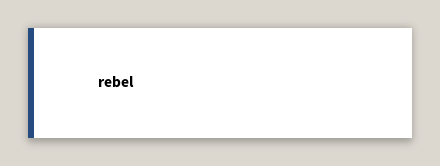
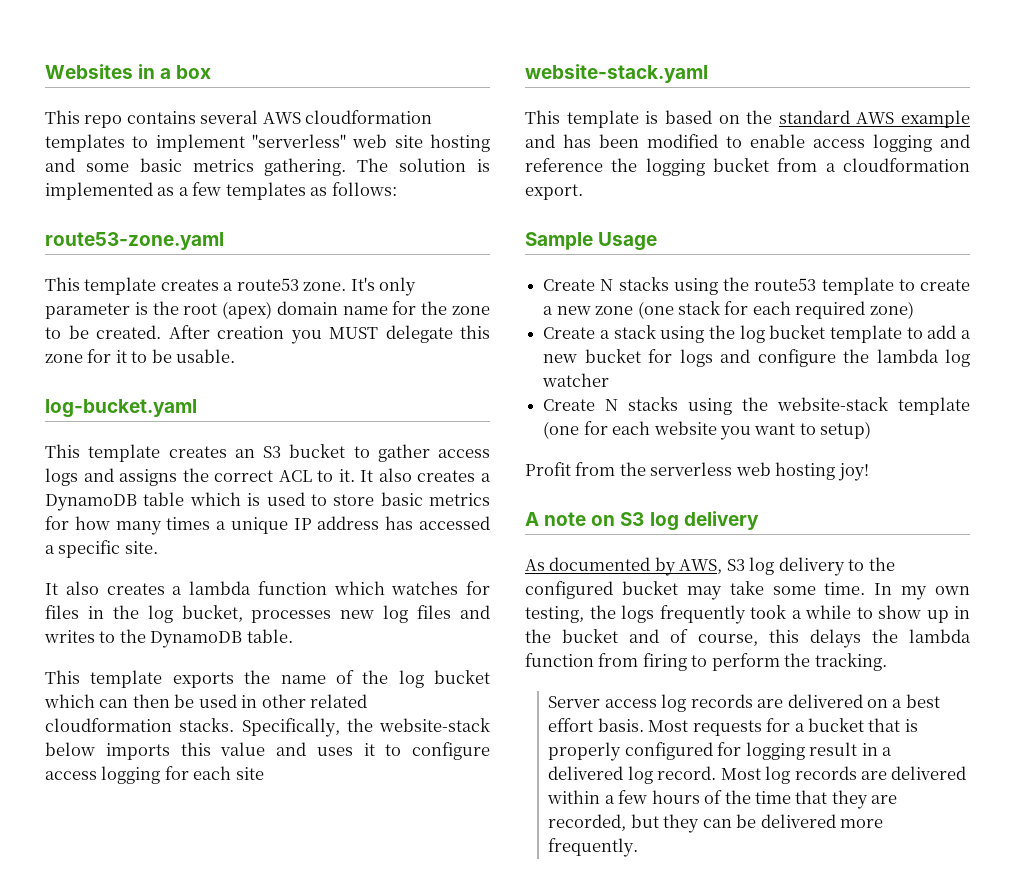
[98,76,134,88] rebel -> [45,64,212,79] [45,110,433,128] [45,134,490,152] [45,158,490,176] [45,182,397,200] [45,232,224,250] [45,277,417,296] [45,301,490,319] [45,325,490,344] [45,349,236,363] [45,399,197,418] [45,444,490,462] [45,468,492,486] [45,492,490,511] [45,516,490,535] [45,540,158,558] [45,581,490,595] [45,605,491,623] [44,629,293,648] [45,670,490,688] [44,694,368,708] [45,718,490,737] [45,742,490,760] [45,766,264,784] [525,64,708,83] [525,110,970,128] [525,134,970,152] [525,158,970,176] [525,184,583,200] [525,232,658,251] [543,277,970,295] [543,301,914,319] [543,325,971,343] [543,349,970,367] [542,373,610,387] [543,397,970,415] [543,421,872,440] [525,462,869,481] [525,511,759,531] [525,557,895,576] [525,581,970,600] [525,605,970,624] [525,629,971,648] [525,653,887,671] [548,694,940,712] [548,718,918,736] [548,742,893,761] [548,766,967,784] [547,790,898,809] [548,814,884,833] [548,838,639,857] Websites in a box // This repo contains several AWS cloudformation templates to implement "serverless" web site hosting and some basic metrics gathering. The solution is implemented as a few templates as follows: // route53-zone.yaml // This template creates a route53 zone. It's only parameter is the root (apex) domain name for the zone to be created. After creation you MUST delegate this zone for it to be usable. // log-bucket.yaml // This template creates an S3 bucket to gather access logs and assigns the correct ACL to it. It also creates a DynamoDB table which is used to store basic metrics for how many times a unique IP address has accessed a specific site. // It also creates a lambda function which watches for files in the log bucket, processes new log files and writes to the DynamoDB table. // This template exports the name of the log bucket which can then be used in other related cloudformation stacks. Specifically, the website-stack below imports this value and uses it to configure access logging for each site // website-stack.yaml // This template is based on the standard AWS example and has been modified to enable access logging and reference the logging bucket from a cloudformation export. // Sample Usage // Create N stacks using the route53 template to create a new zone (one stack for each required zone) // Create a stack using the log bucket template to add a new bucket for logs and configure the lambda log watcher // Create N stacks using the website-stack template (one for each website you want to setup) // Profit from the serverless web hosting joy! // A note on S3 log delivery // As documented by AWS, S3 log delivery to the configured bucket may take some time. In my own testing, the logs frequently took a while to show up in the bucket and of course, this delays the lambda function from firing to perform the tracking. // Server access log records are delivered on a best effort basis. Most requests for a bucket that is properly configured for logging result in a delivered log record. Most log records are delivered within a few hours of the time that they are recorded, but they can be delivered more frequently.

